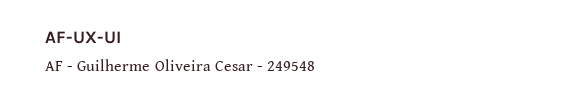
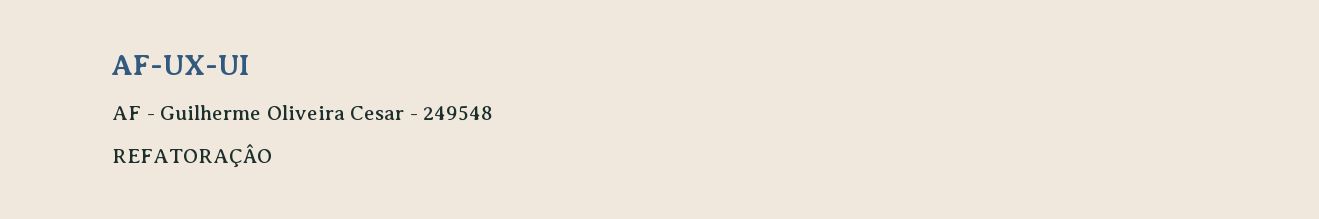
(316, 66) none -> [112,144,272,168] // REFATORAÇÂO

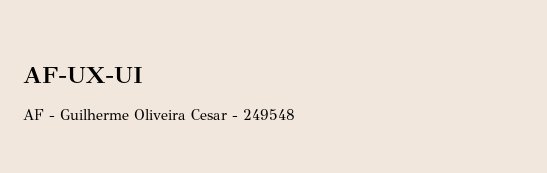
[112,144,272,168] // REFATORAÇÂO -> (295, 114) none

